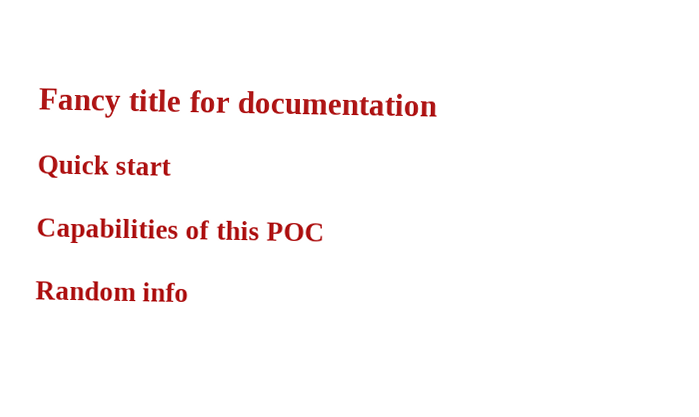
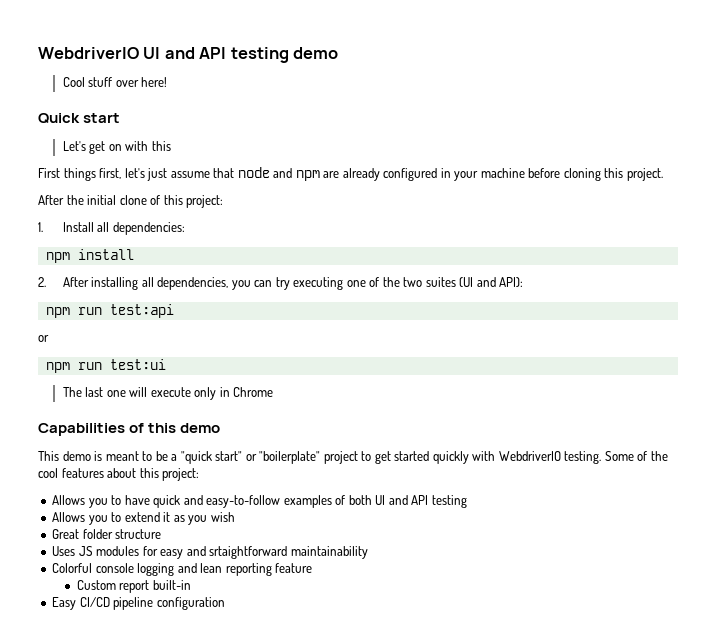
[38,88,439,118] [37,154,172,180] [36,217,325,245] [35,280,190,303] Fancy title for documentation // Quick start // Capabilities of this POC // Random info -> [38,47,339,63] [62,77,168,87] [38,113,121,124] [62,141,171,154] [38,167,663,181] [38,195,224,208] [38,222,185,235] [45,249,134,263] [38,277,524,290] [45,304,174,318] [38,335,49,342] [45,359,166,373] [62,387,274,400] [38,423,221,436] [38,451,668,464] [38,468,200,481] [52,495,467,508] [52,512,235,525] [52,529,162,539] [52,546,368,559] [52,563,313,576] [76,580,191,593] [52,597,225,610] WebdriverIO UI and API testing demo // Cool stuff over here! // Quick start // Let's get on with this // First things first, let's just assume that node and npm are already configured in your machine before cloning this project. // After the initial clone of this project: // 1. Install all dependencies: // npm install // 2. After installing all dependencies, you can try executing one of the two suites (UI and API): // npm run test:api // or // npm run test:ui // The last one will execute only in Chrome // Capabilities of this demo // This demo is meant to be a "quick start" or "boilerplate" project to get started quickly with WebdriverIO testing. Some of the cool features about this project: // Allows you to have quick and easy-to-follow examples of both UI and API testing // Allows you to extend it as you wish // Great folder structure // Uses JS modules for easy and srtaightforward maintainability // Colorful console logging and lean reporting feature // Custom report built-in // Easy CI/CD pipeline configuration

